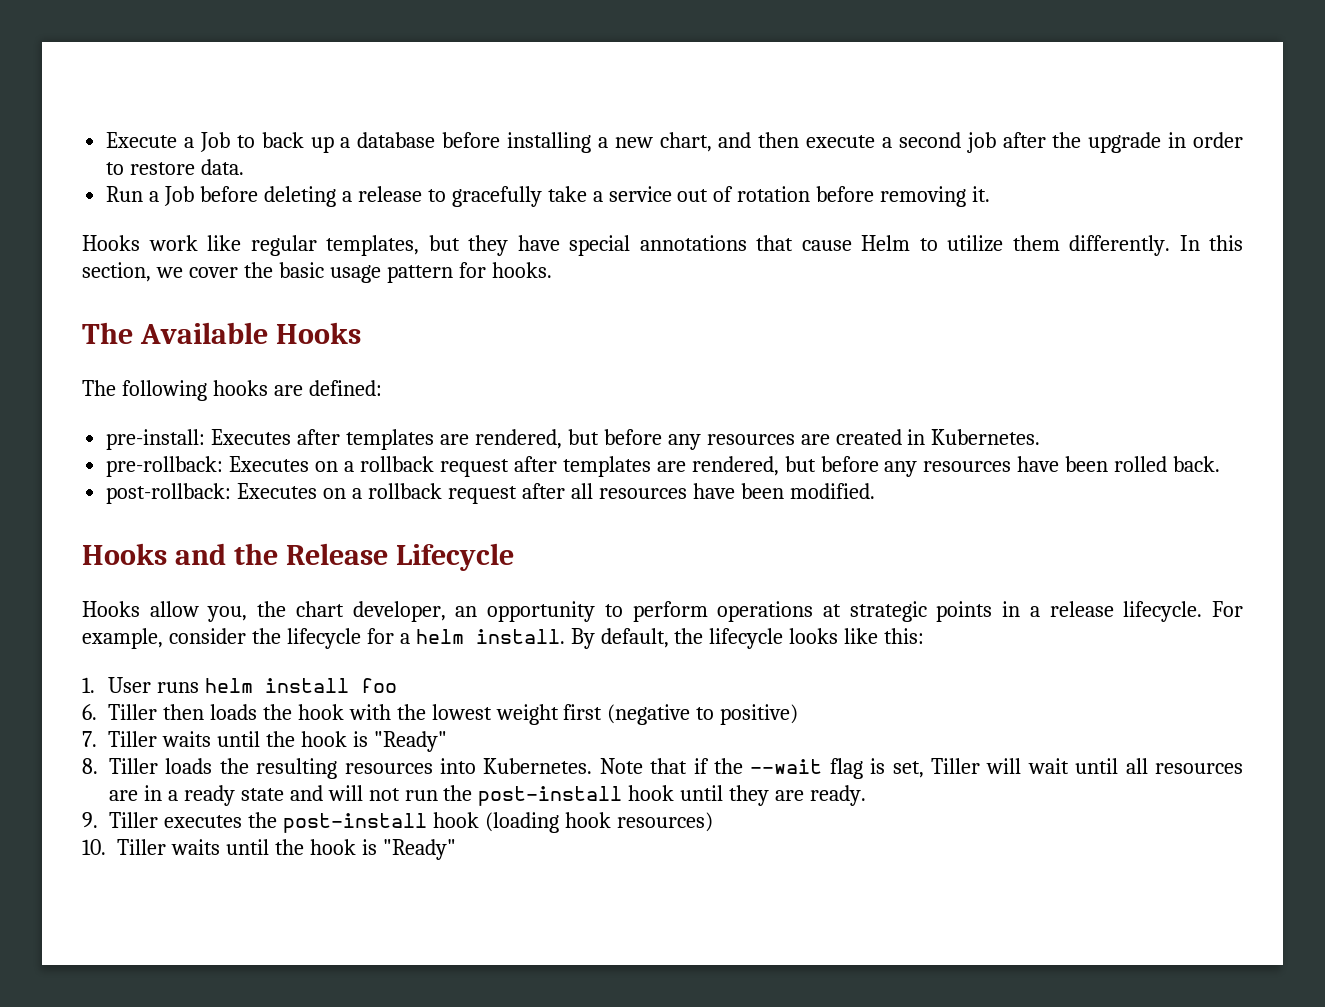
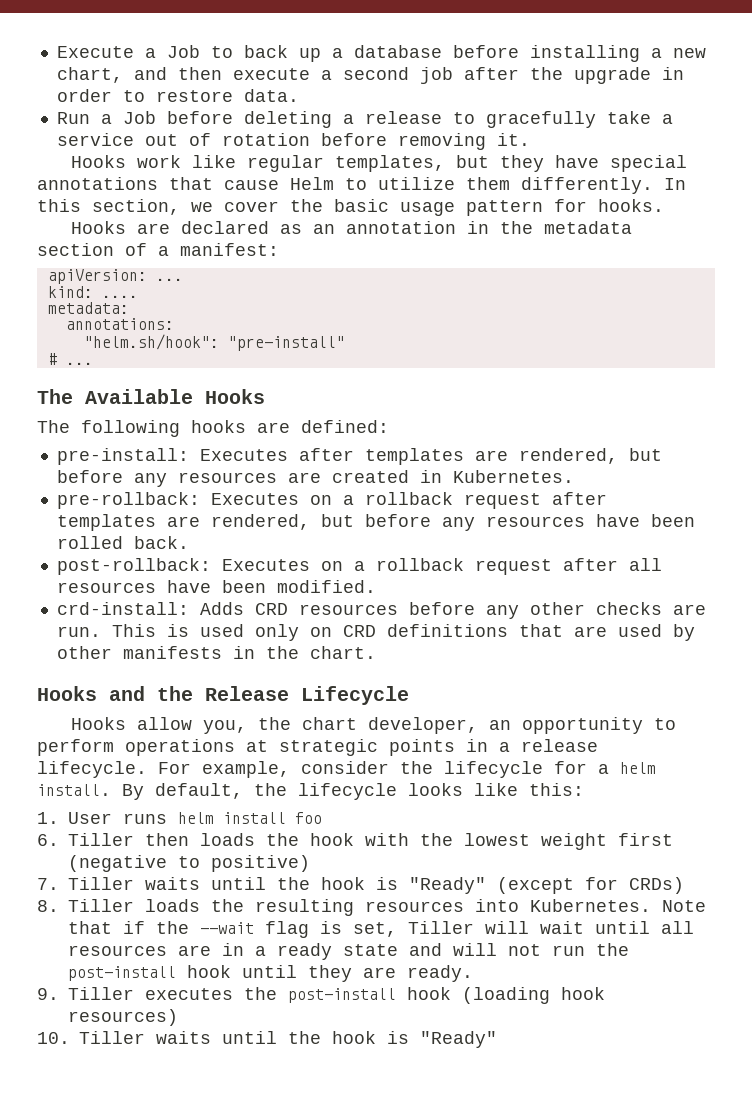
(552, 270) none -> [70,221,632,234] [37,243,279,256] [47,269,183,284] [47,286,138,298] [47,302,129,314] [65,318,174,330] [83,334,345,351] [47,353,93,365] // Hooks are declared as an annotation in the metadata section of a manifest: // apiVersion: ... // kind: .... // metadata: // annotations: // "helm.sh/hook": "pre-install" // # ...
(875, 491) none -> [56,602,706,619] [56,624,695,641] [56,646,376,659] // crd-install: Adds CRD resources before any other checks are run. This is used only on CRD definitions that are used by other manifests in the chart.
(447, 741) none -> [497,877,684,894] (except for CRDs)

